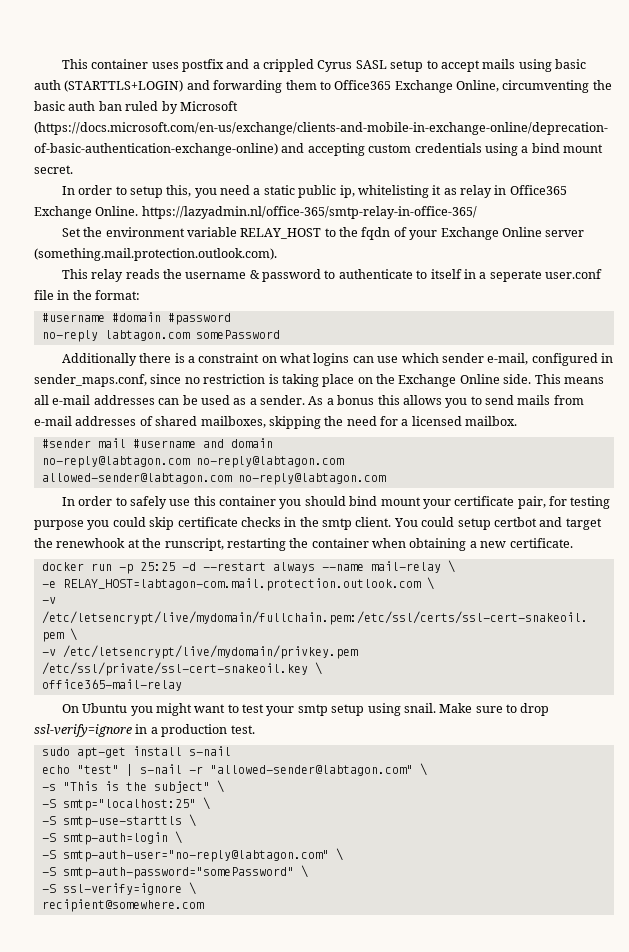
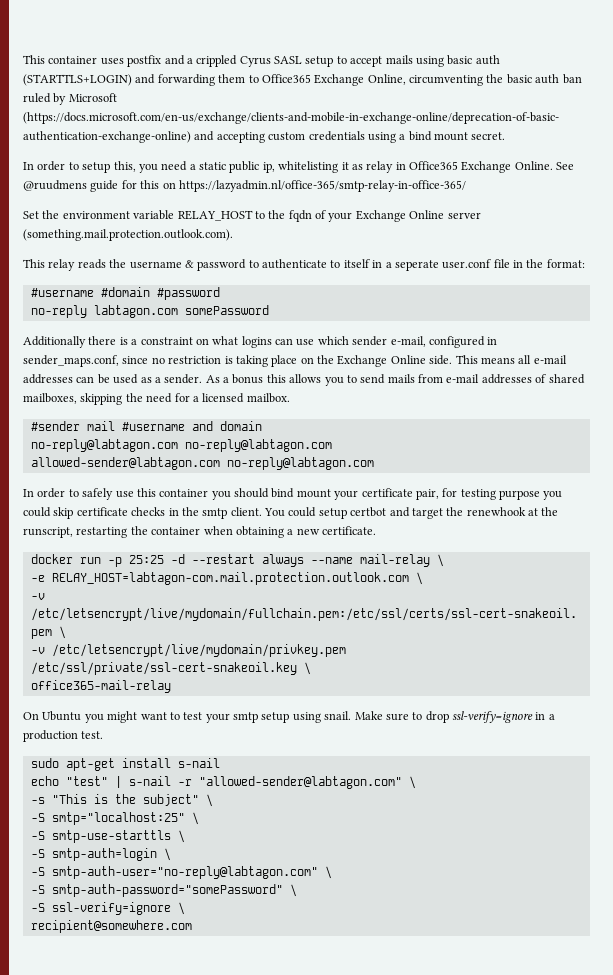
(139, 211) none -> [556,162,575,170] [23,180,176,192] See @ruudmens guide for this on

